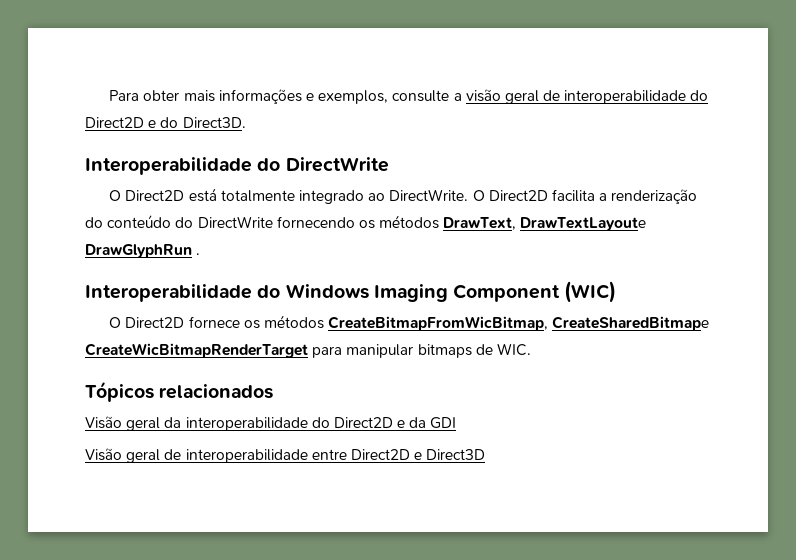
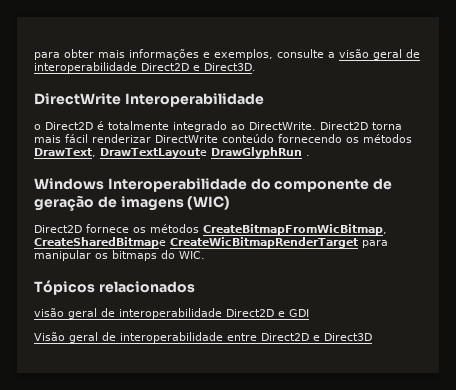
[109,90,140,101] Para -> [34,52,60,60] para
[690,90,709,101] [85,117,179,128] do Direct2D e do -> [141,63,200,71] Direct2D e
[85,157,389,175] [109,188,698,204] [85,215,273,228] Interoperabilidade do DirectWrite // O Direct2D está totalmente integrado ao DirectWrite. O Direct2D facilita a renderização do conteúdo do DirectWrite -> [34,93,264,107] [34,121,402,132] [34,134,274,143] DirectWrite Interoperabilidade // o Direct2D é totalmente integrado ao DirectWrite. Direct2D torna mais fácil renderizar DirectWrite conteúdo
[85,284,561,302] Interoperabilidade do Windows Imaging Component -> [34,178,393,192] [34,195,184,211] Windows Interoperabilidade do componente de geração de imagens
[109,317,122,328] O -> (231, 203) none
[417,344,493,358] bitmaps de -> [95,250,175,261] os bitmaps do
[85,416,427,431] Visão geral da interoperabilidade do Direct2D e da -> [34,308,285,319] visão geral de interoperabilidade Direct2D e

